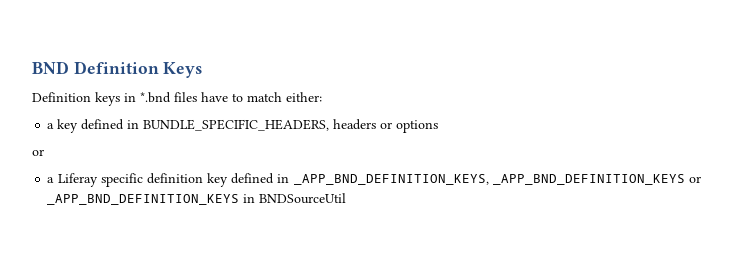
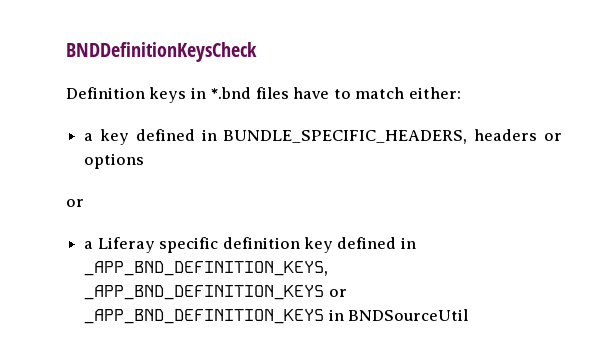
[32,61,203,78] BND Definition Keys -> [66,42,257,62] BNDDefinitionKeysCheck

